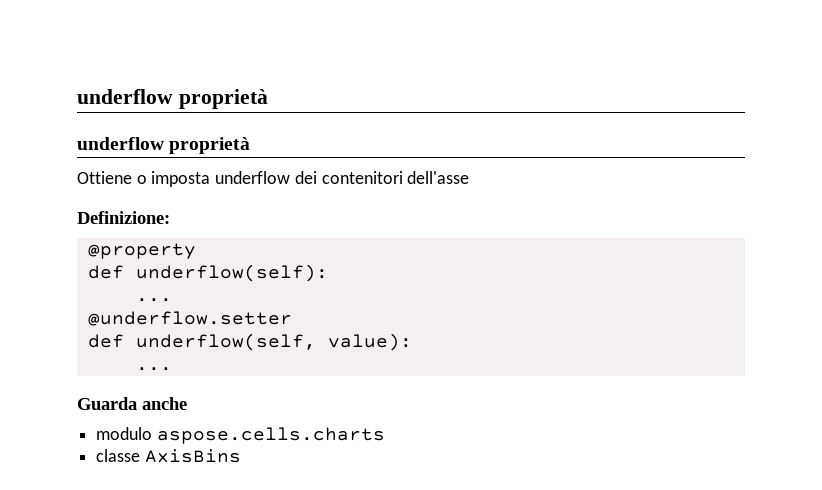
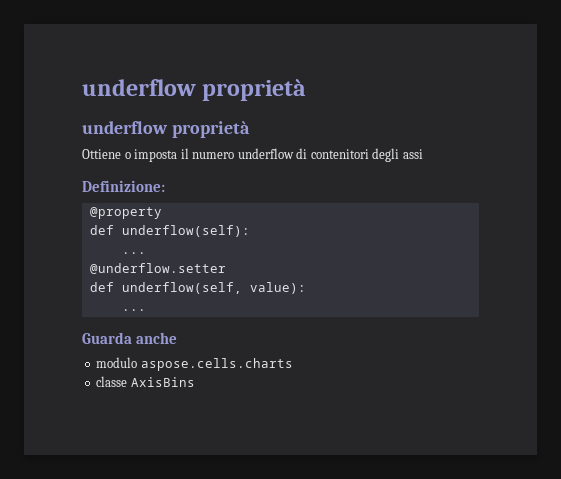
[215,171,470,184] underflow dei contenitori dell'asse -> [180,148,423,162] il numero underflow di contenitori degli assi

